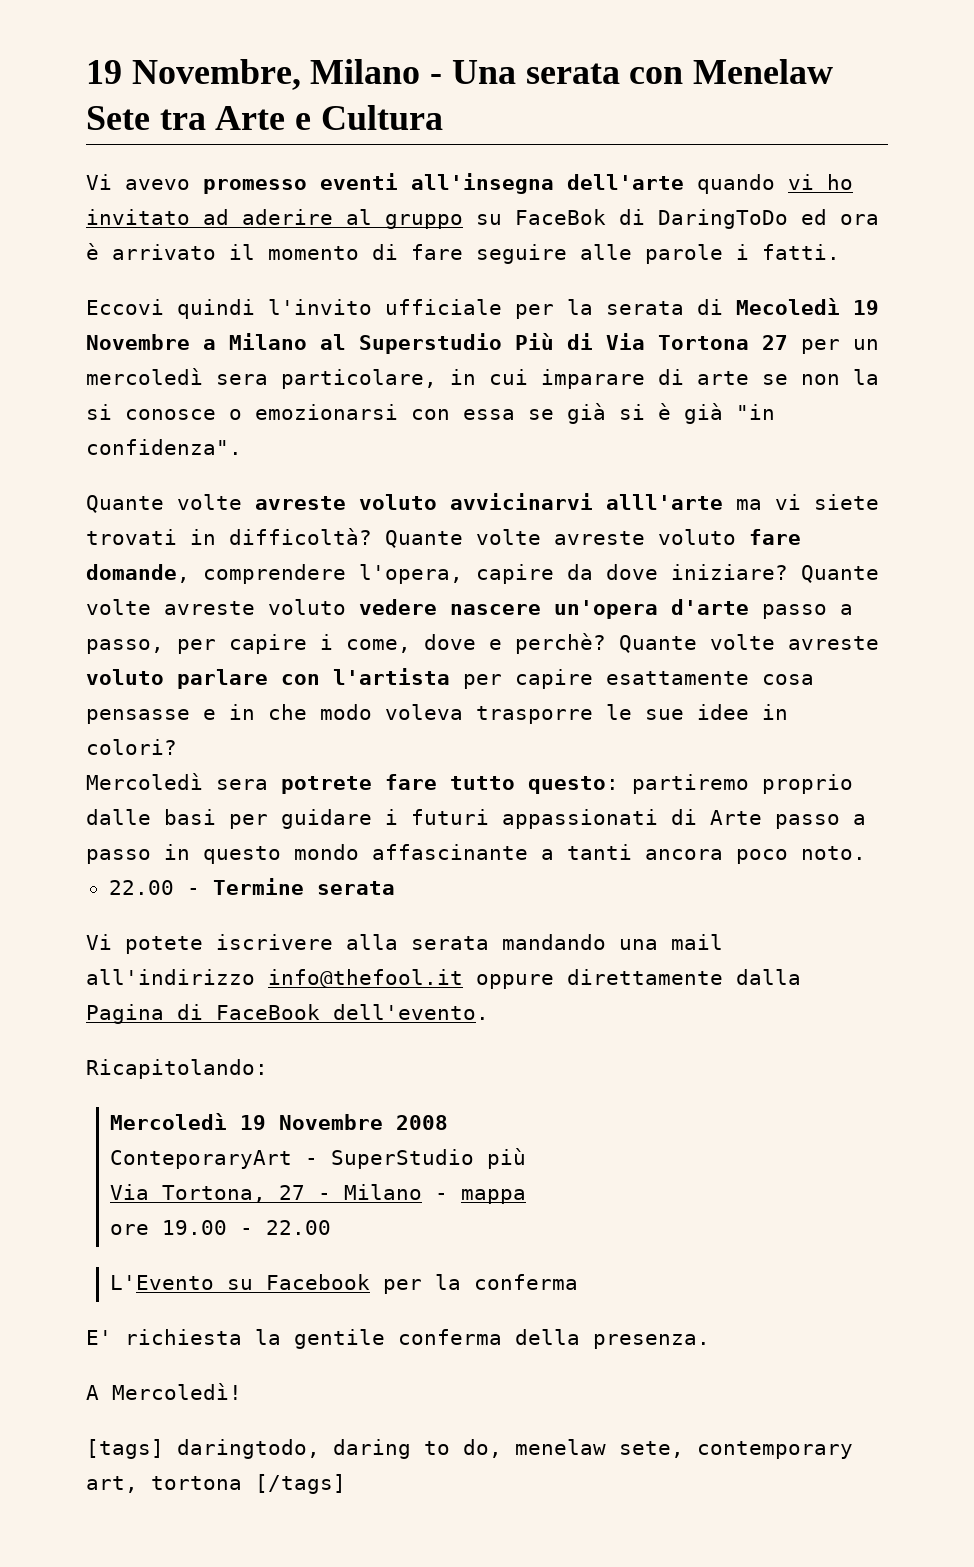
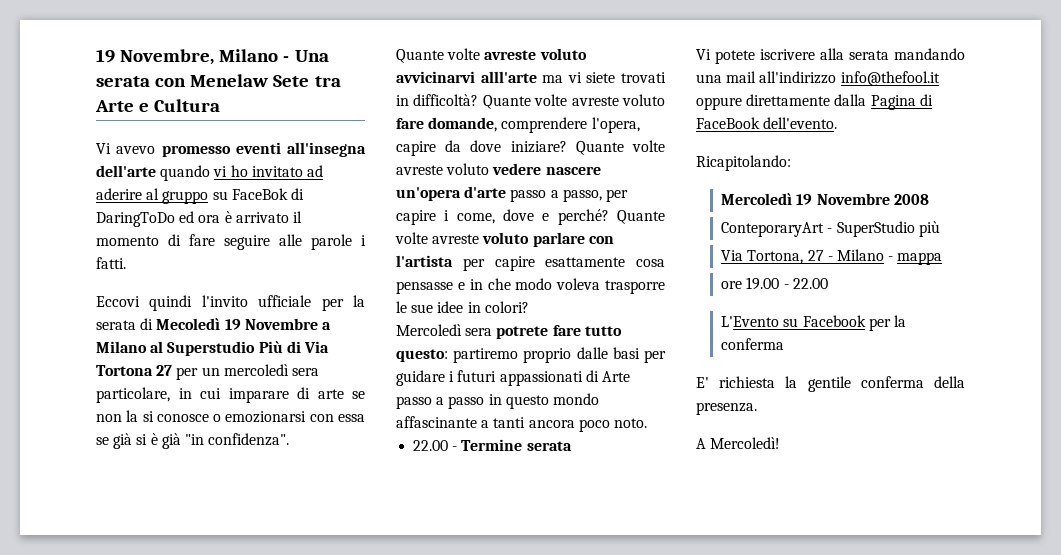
[515,633,606,654] perchè? -> [557,209,609,225] perché?
[86,1439,853,1459] [86,1474,346,1494] // [tags] daringtodo, daring to do, menelaw sete, contemporary art, tortona [/tags] -> (781, 443) none

